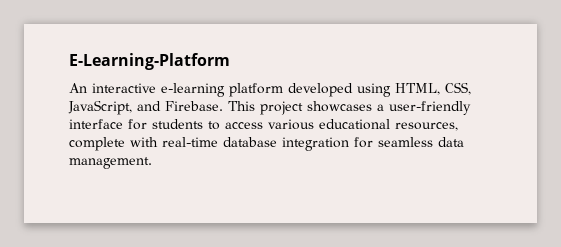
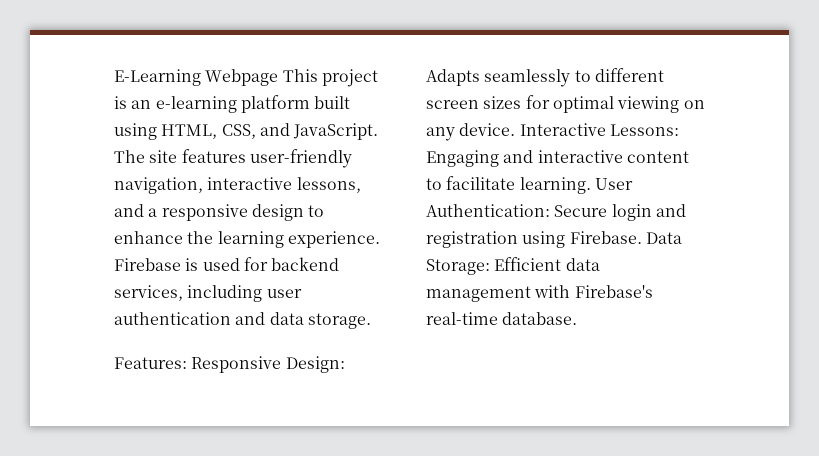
[69,53,230,70] [69,83,156,93] E-Learning-Platform // An interactive -> [114,69,378,87] [114,96,152,109] E-Learning Webpage This project is an
[288,83,353,97] developed -> [314,96,351,109] built
[68,100,471,115] [69,119,458,131] [69,137,464,151] [69,157,152,169] JavaScript, and Firebase. This project showcases a user-friendly interface for students to access various educational resources, complete with real-time database integration for seamless data management. -> [259,123,379,140] [114,149,352,168] [114,177,361,194] [114,204,325,221] [114,231,380,248] [114,257,340,271] [114,285,302,302] [114,312,371,329] [114,356,345,373] [426,68,664,87] [426,95,705,113] [426,123,679,141] [426,150,689,167] [426,176,633,194] [426,204,686,221] [426,231,682,248] [426,257,600,275] [426,285,653,302] [426,312,578,325] and JavaScript. The site features user-friendly navigation, interactive lessons, and a responsive design to enhance the learning experience. Firebase is used for backend services, including user authentication and data storage. // Features: Responsive Design: Adapts seamlessly to different screen sizes for optimal viewing on any device. Interactive Lessons: Engaging and interactive content to facilitate learning. User Authentication: Secure login and registration using Firebase. Data Storage: Efficient data management with Firebase's real-time database.

